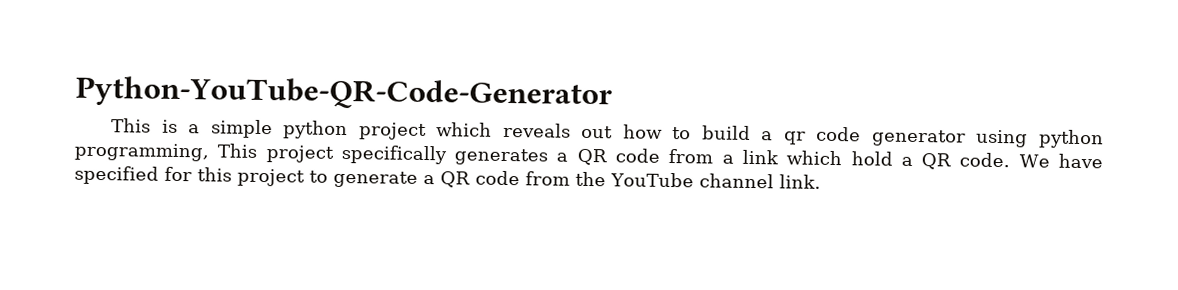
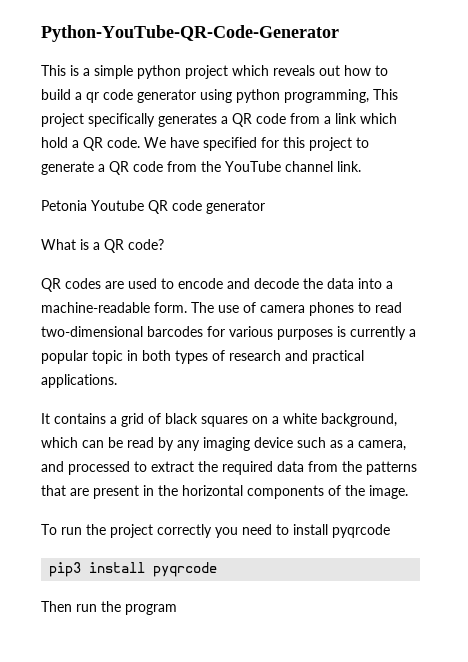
(821, 181) none -> [41,200,265,214] [41,239,164,253] [41,278,393,292] [41,302,402,316] [41,326,416,340] [41,350,364,364] [41,374,117,388] [41,413,397,427] [41,437,406,451] [41,461,417,475] [41,485,408,499] [41,524,390,538] [49,562,218,577] [41,601,177,615] // Petonia Youtube QR code generator // What is a QR code? // QR codes are used to encode and decode the data into a machine-readable form. The use of camera phones to read two-dimensional barcodes for various purposes is currently a popular topic in both types of research and practical applications. // It contains a grid of black squares on a white background, which can be read by any imaging device such as a camera, and processed to extract the required data from the patterns that are present in the horizontal components of the image. // To run the project correctly you need to install pyqrcode // pip3 install pyqrcode // Then run the program

